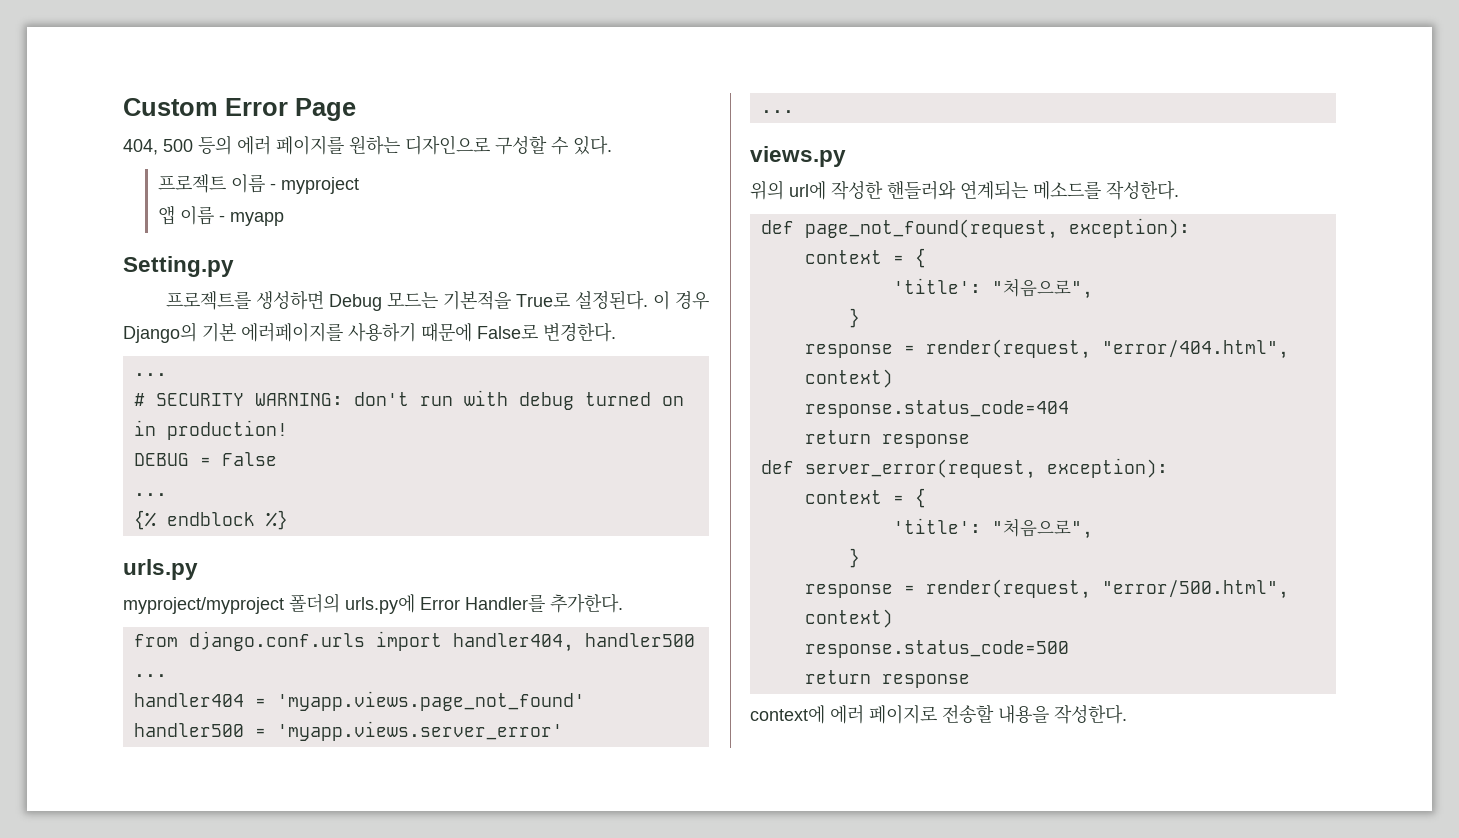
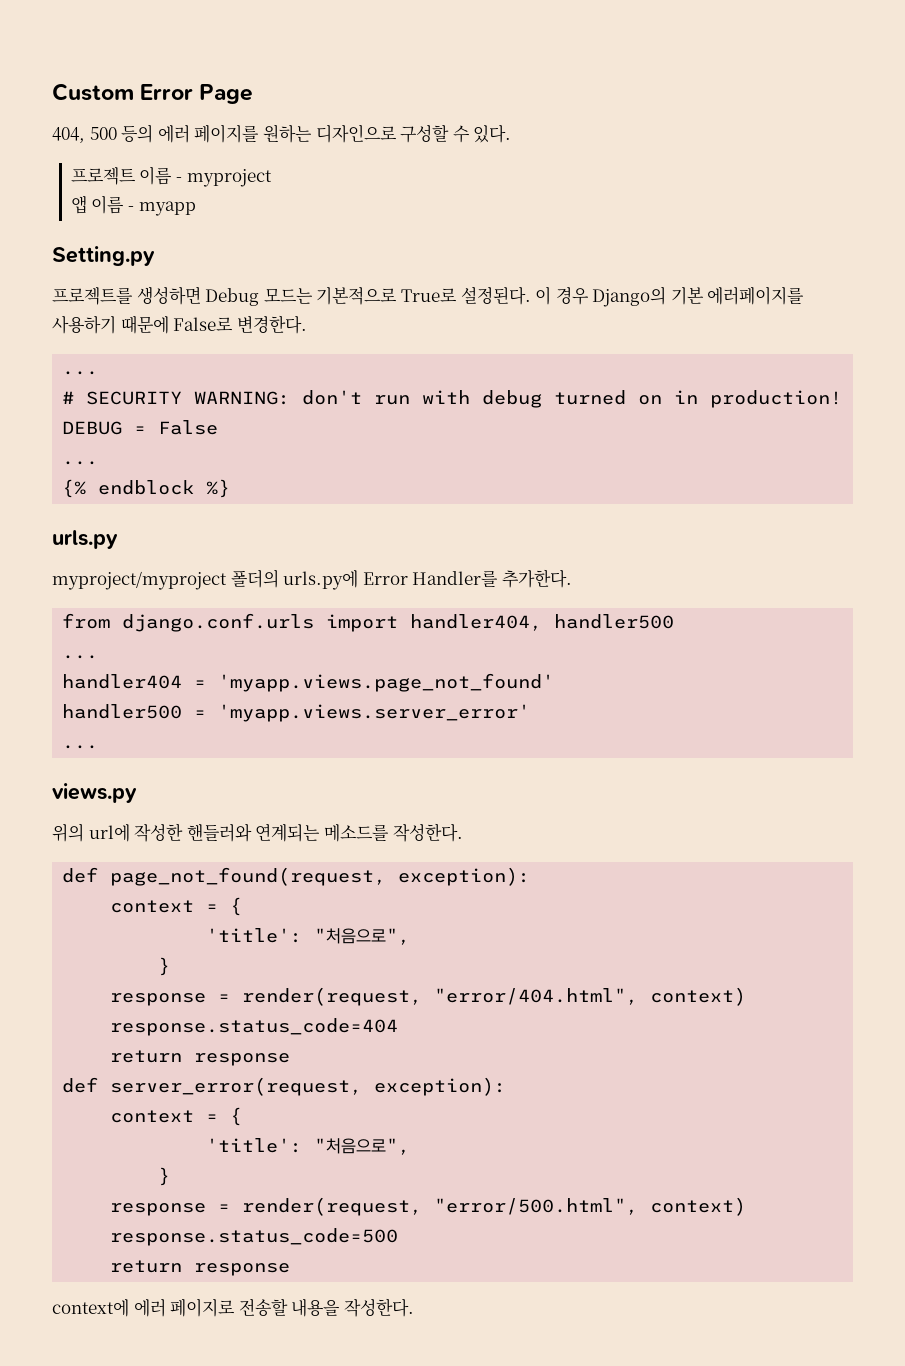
[442,291,511,310] 기본적을 -> [316,287,398,305] 기본적으로

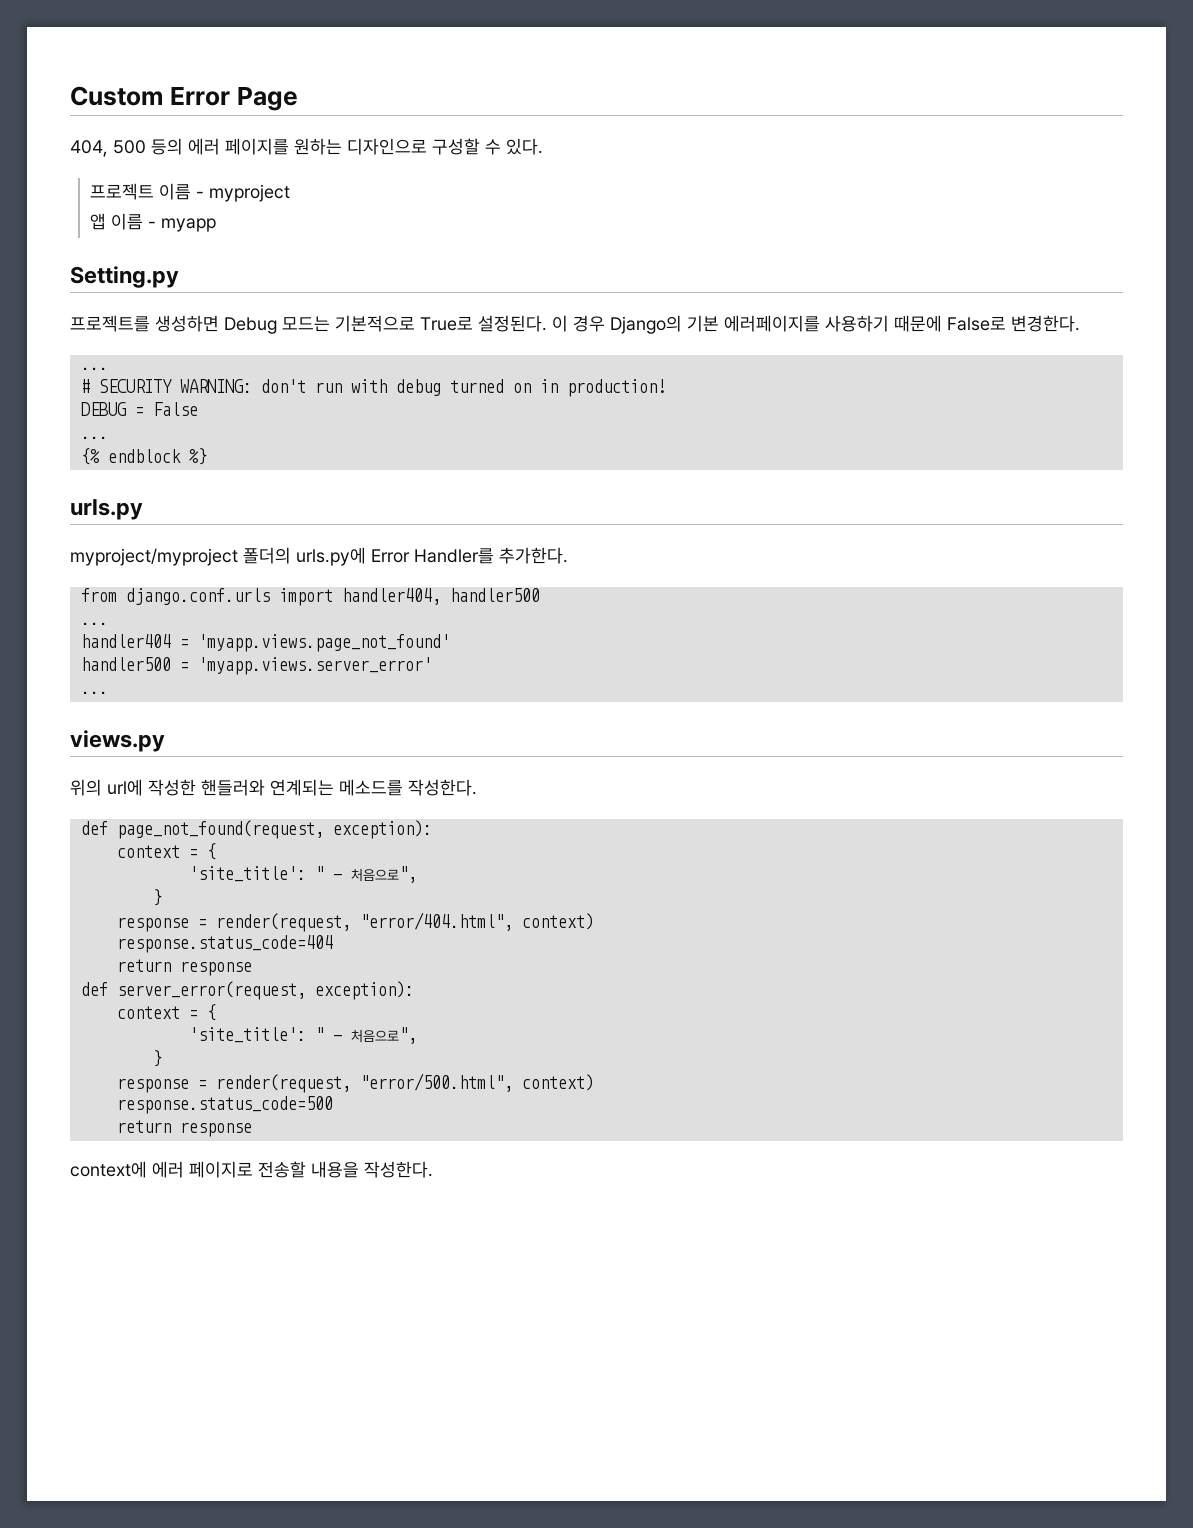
[206,928,411,945] 'title': "처음으로", -> [188,866,417,883] 'site_title': " - 처음으로",
[206,1138,411,1155] 'title': "처음으로", -> [188,1027,417,1044] 'site_title': " - 처음으로",

